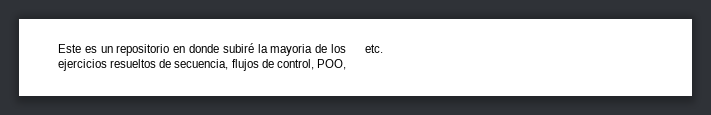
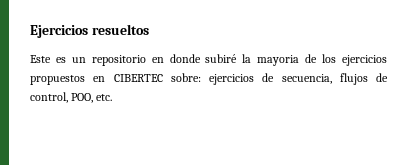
(58, 48) none -> [30,24,149,38] Ejercicios resueltos //
[110,59,157,68] resueltos -> [30,73,254,85] propuestos en CIBERTEC sobre: ejercicios

